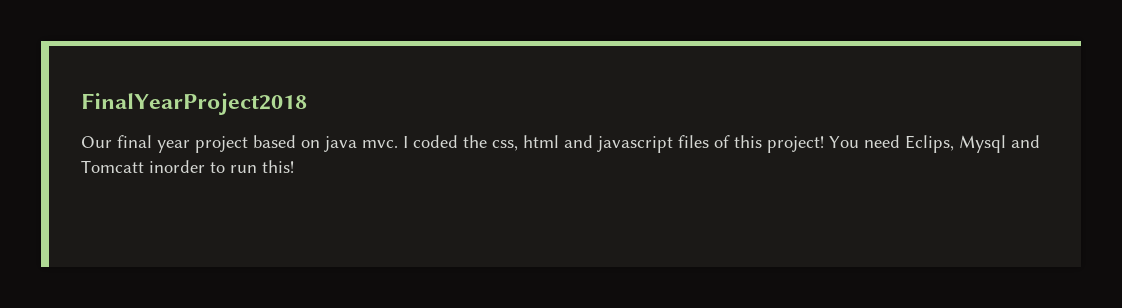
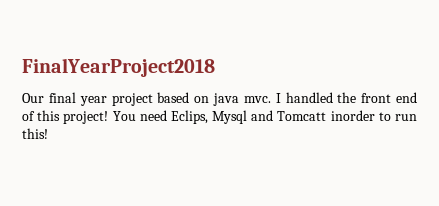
[413,135,709,153] coded the css, html and javascript files -> [285,92,417,103] handled the front end

